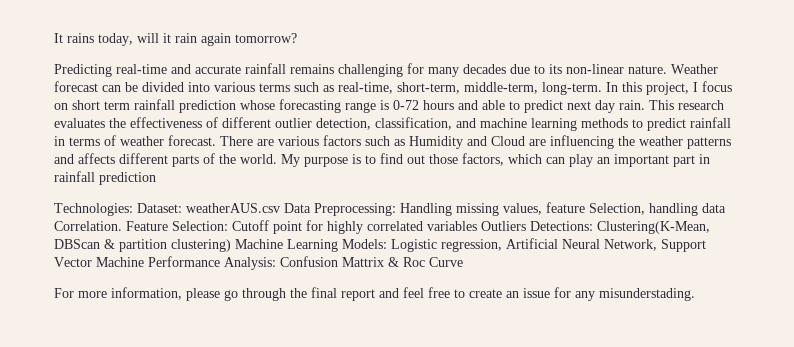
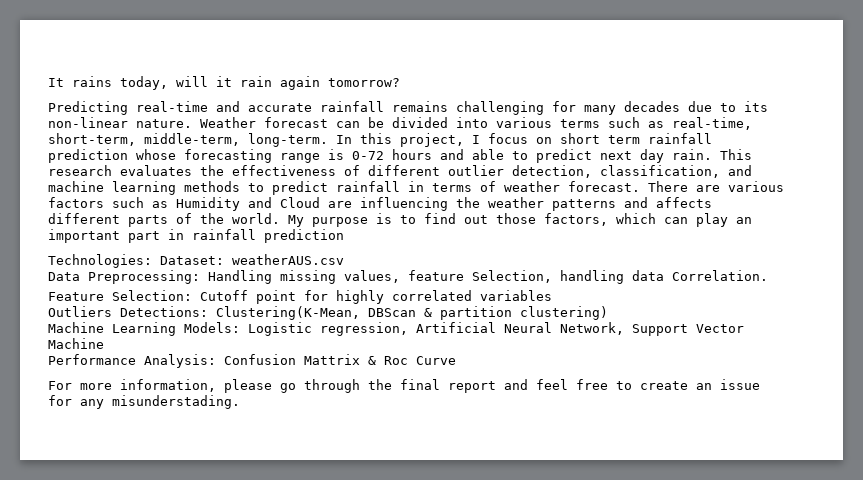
(280, 208) none -> (344, 259) //
(122, 226) none -> (768, 275) //
(477, 226) none -> (552, 295) //
(231, 245) none -> (608, 313) //
(144, 262) none -> (104, 343) //

